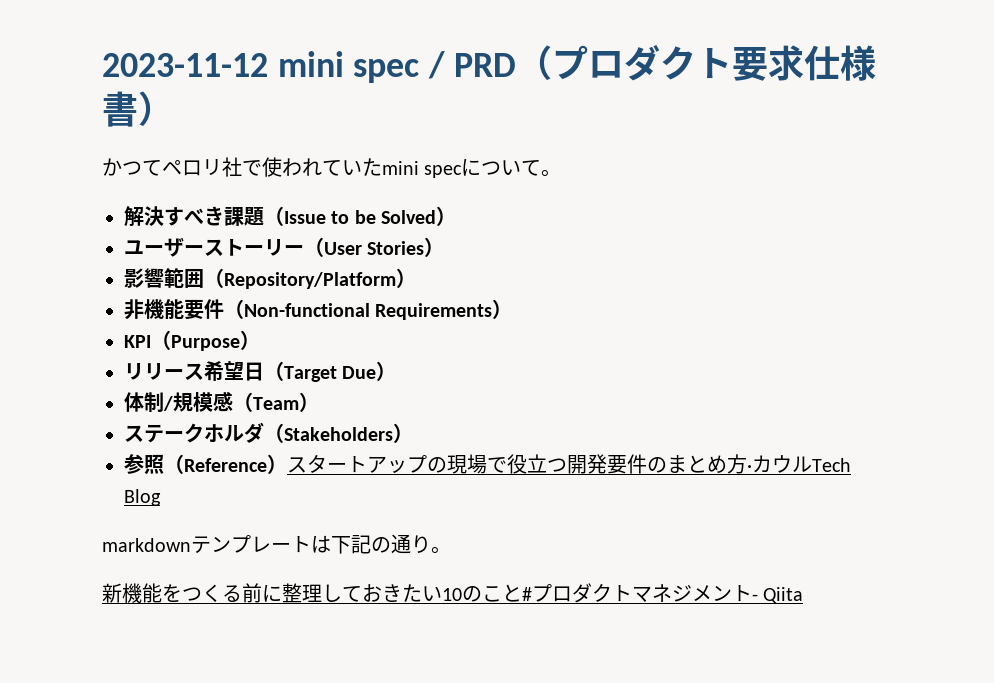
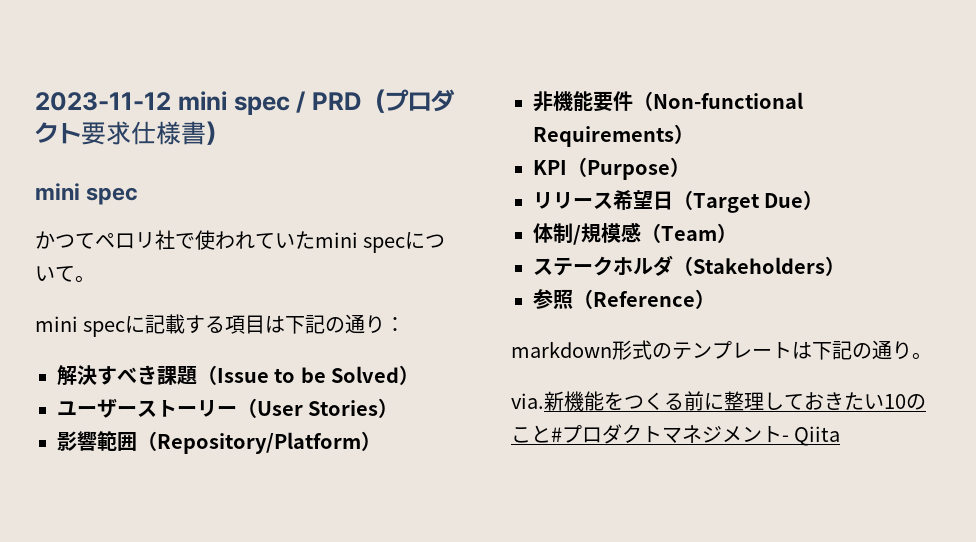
(174, 108) none -> [35,183,139,205] // mini spec
(562, 173) none -> [35,314,406,337] // mini specに記載する項目は下記の通り：
[287,454,851,474] [124,489,161,506] スタートアップの現場で役立つ開発要件のまとめ方·カウルTech Blog -> (715, 299) none
(191, 545) none -> [612,340,672,360] 形式の
(451, 550) none -> [511,393,544,409] via.

